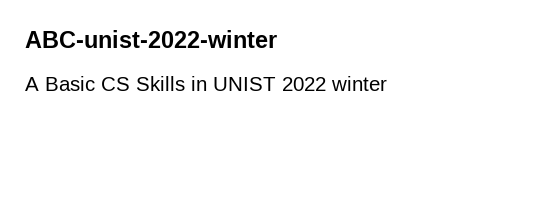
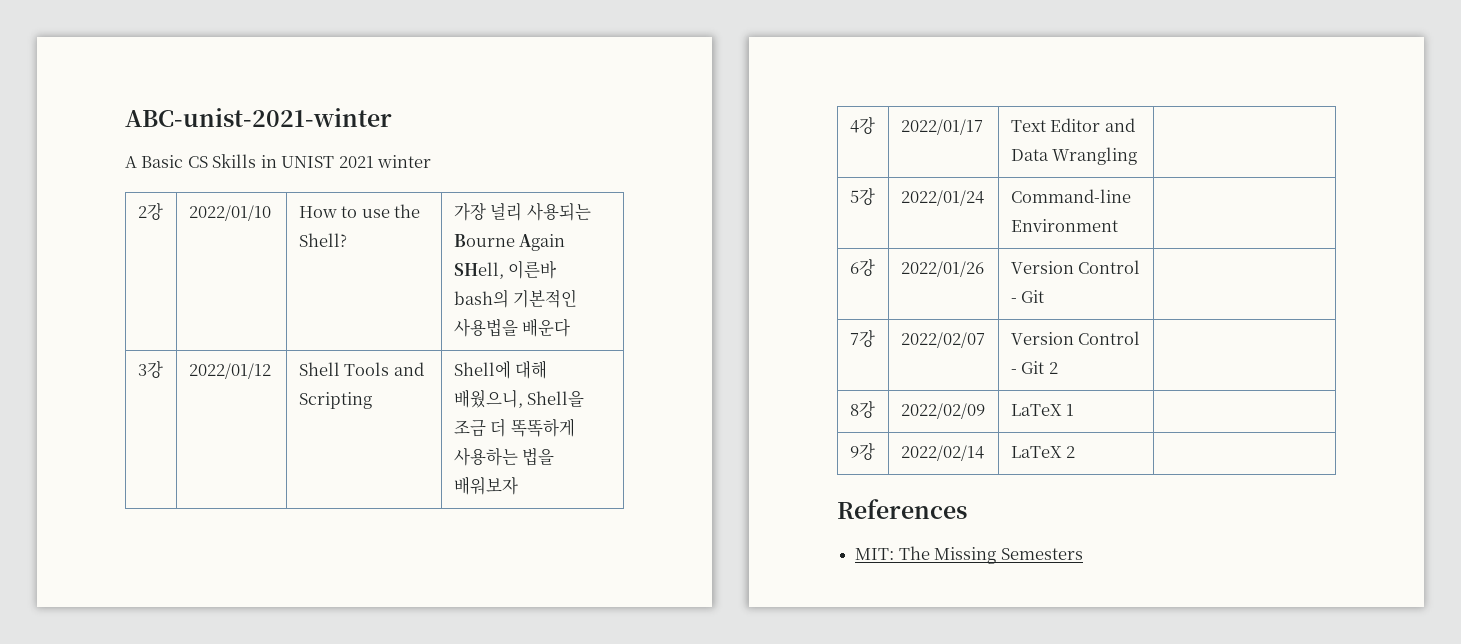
[25,30,277,48] ABC-unist-2022-winter -> [125,108,392,127] ABC-unist-2021-winter
[282,77,326,91] 2022 -> [338,156,374,168] 2021
(387, 83) none -> [137,203,163,220] [188,205,271,221] [298,204,420,218] [298,233,347,247] [453,202,591,221] [453,234,566,251] [453,260,557,279] [453,289,578,308] [453,318,571,337] [137,361,163,378] [188,363,271,379] [298,362,424,376] [298,392,372,409] [453,360,548,379] [453,390,585,408] [453,418,575,437] [453,447,555,466] [453,477,518,495] [849,117,875,134] [900,119,983,135] [1010,118,1135,132] [1010,147,1138,165] [849,188,875,205] [900,190,984,206] [1010,189,1131,203] [1010,219,1118,232] [849,259,875,276] [900,261,984,277] [1010,260,1141,274] [1010,290,1045,303] [849,330,875,347] [900,332,985,348] [1010,331,1141,345] [1010,361,1058,374] [849,401,875,418] [900,403,985,419] [1010,404,1075,416] [849,443,875,460] [900,445,984,461] [1010,446,1076,458] [837,499,967,519] [855,546,1083,564] // 2강 | 2022/01/10 | How to use the Shell? | 가장 널리 사용되는 Bourne Again SHell, 이른바 bash의 기본적인 사용법을 배운다 // 3강 | 2022/01/12 | Shell Tools and Scripting | Shell에 대해 배웠으니, Shell을 조금 더 똑똑하게 사용하는 법을 배워보자 // 4강 | 2022/01/17 | Text Editor and Data Wrangling | // 5강 | 2022/01/24 | Command-line Environment | // 6강 | 2022/01/26 | Version Control - Git | // 7강 | 2022/02/07 | Version Control - Git 2 | // 8강 | 2022/02/09 | LaTeX 1 | // 9강 | 2022/02/14 | LaTeX 2 | // References // MIT: The Missing Semesters

